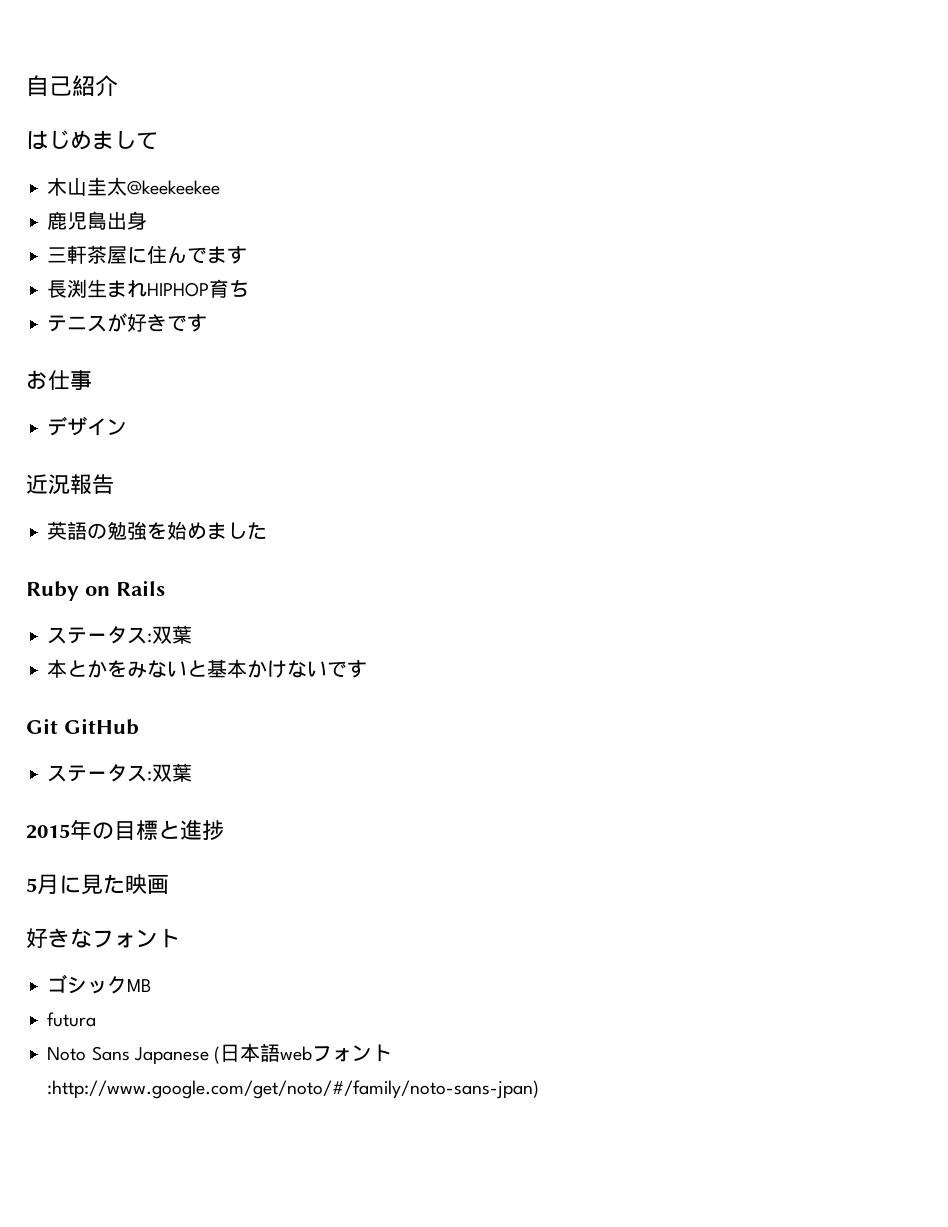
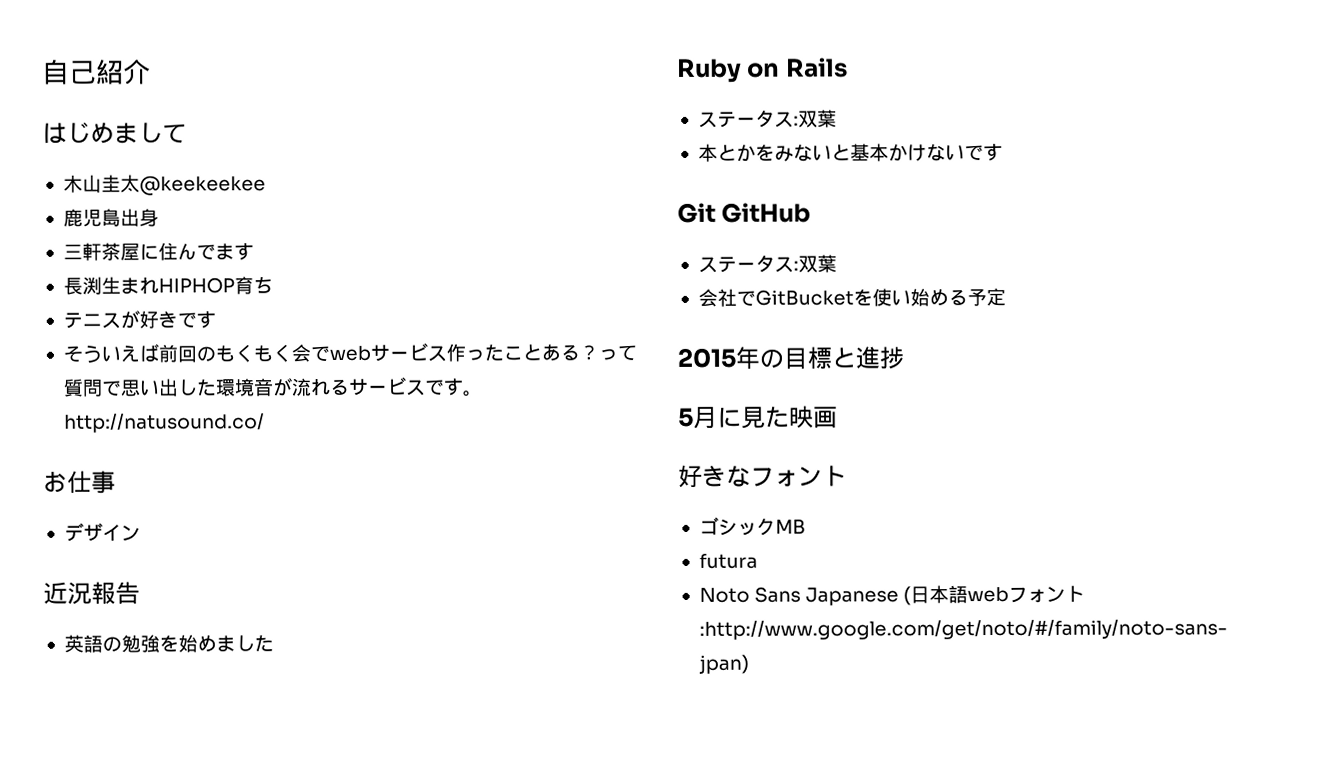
(208, 323) none -> [62,342,637,363] [62,376,483,397] [63,413,265,433] // そういえば前回のもくもく会でwebサービス作ったことある？って質問で思い出した環境音が流れるサービスです。http://natusound.co/
(193, 772) none -> [697,287,1006,307] // 会社でGitBucketを使い始める予定

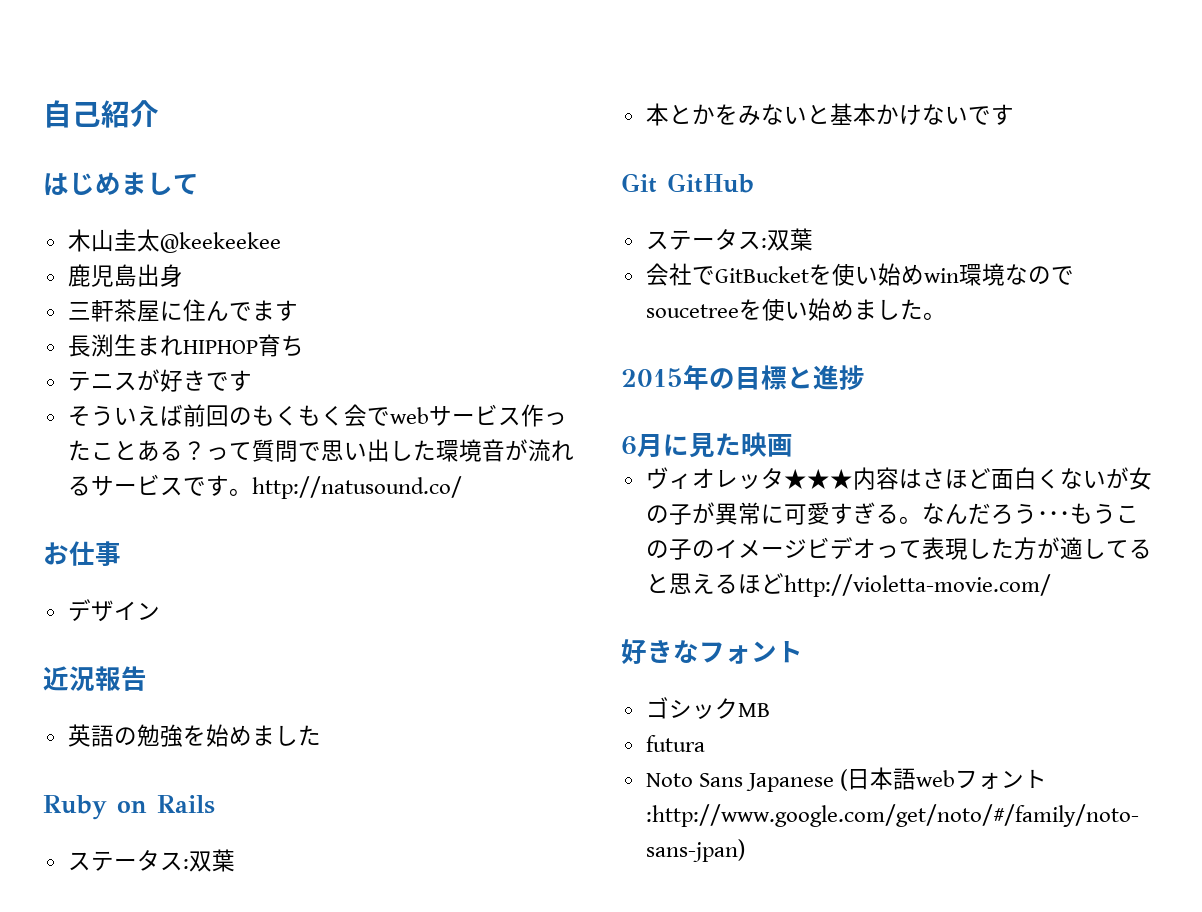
[947,287,1006,307] る予定 -> [923,263,1074,286] [645,298,946,321] win環境なのでsoucetreeを使い始めました。
[678,407,694,427] 5 -> [621,436,637,455] 6
(838, 417) none -> [645,467,1152,490] [645,502,1139,525] [645,537,1152,560] [645,573,1051,597] // ヴィオレッタ★★★内容はさほど面白くないが女の子が異常に可愛すぎる。なんだろう･･･もうこの子のイメージビデオって表現した方が適してると思えるほどhttp://violetta-movie.com/

